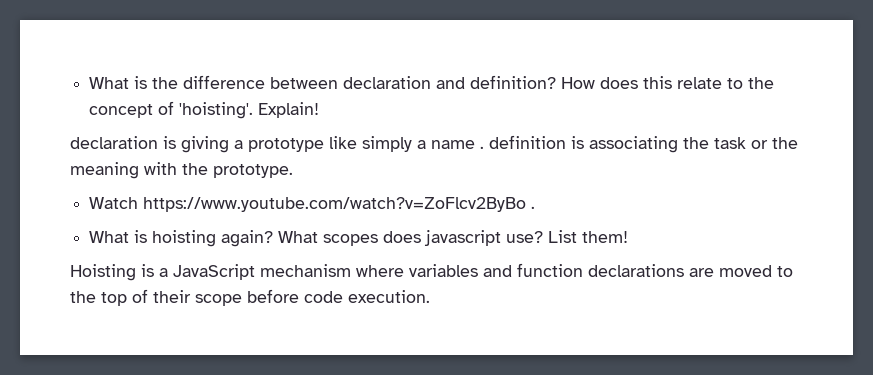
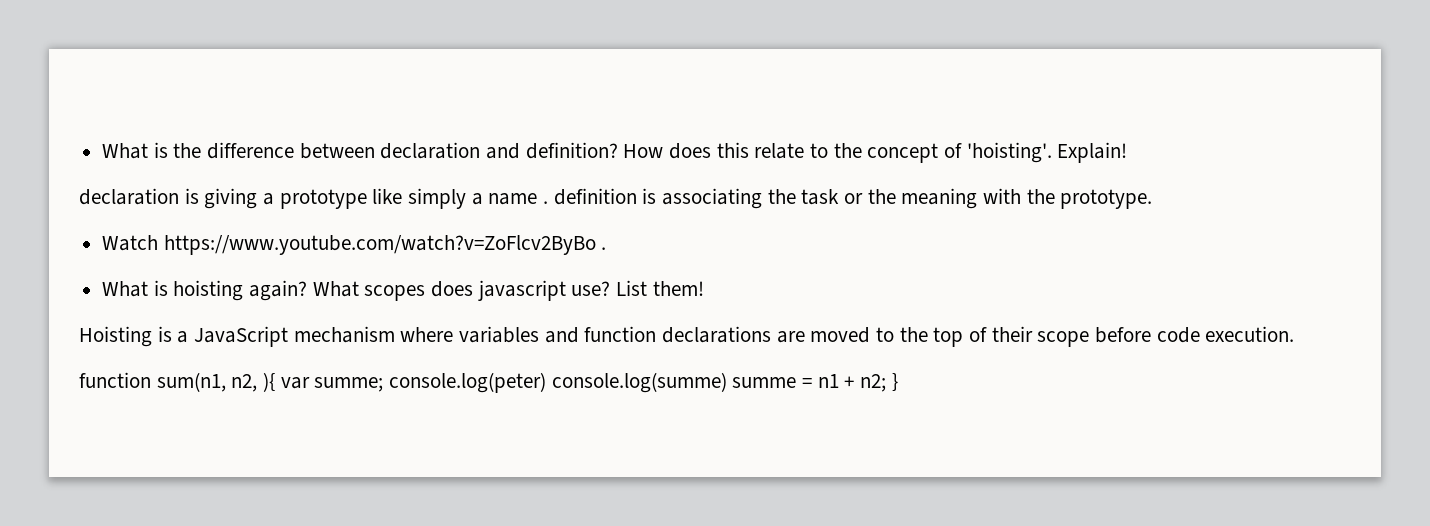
(430, 296) none -> [79,372,898,393] // function sum(n1, n2, ){ var summe; console.log(peter) console.log(summe) summe = n1 + n2; }

